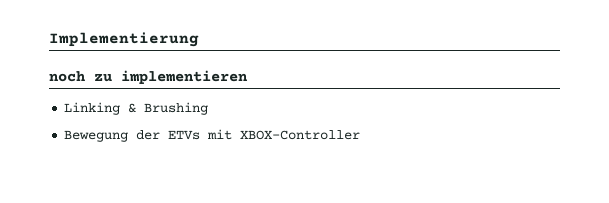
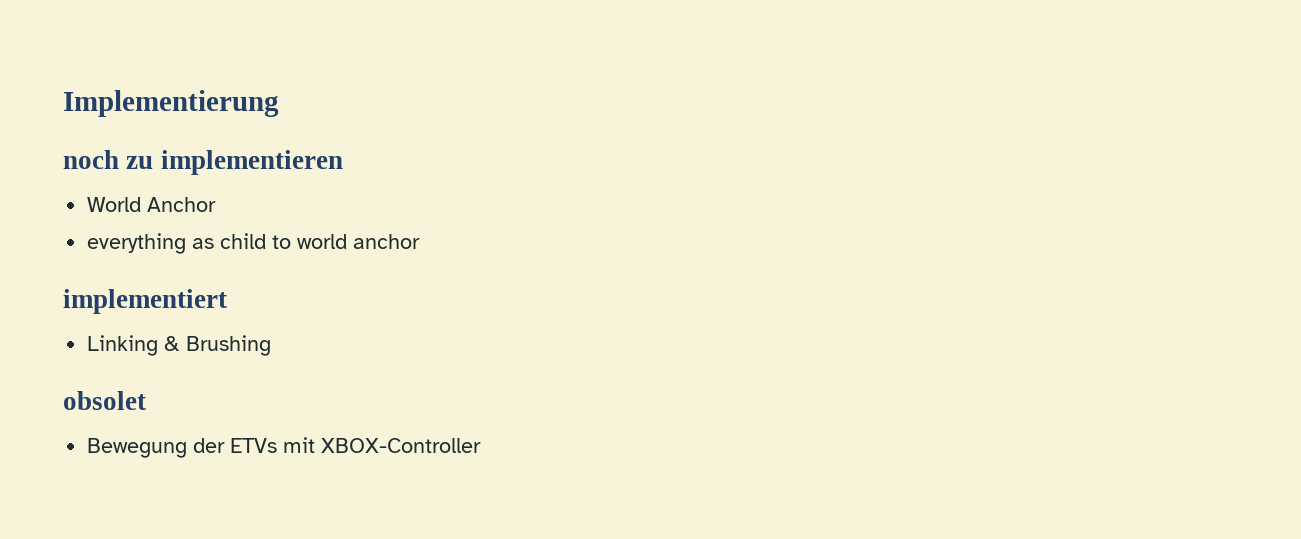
(248, 77) none -> [87,197,217,212] [87,233,421,254] [63,289,227,314] // World Anchor // everything as child to world anchor // implementiert
(209, 108) none -> [63,391,146,410] // obsolet

